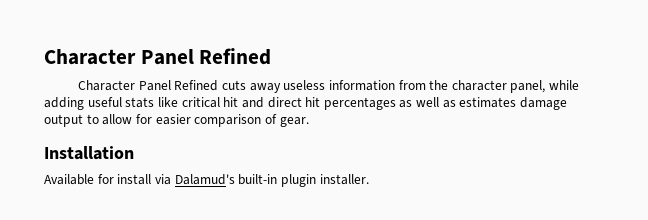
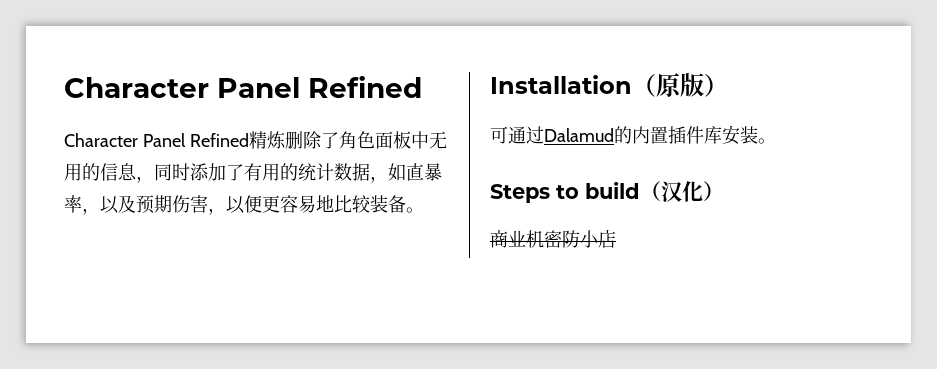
[221,80,580,93] [44,97,568,110] [44,114,309,127] [44,146,134,160] [44,174,369,187] cuts away useless information from the character panel, while adding useful stats like critical hit and direct hit percentages as well as estimates damage output to allow for easier comparison of gear. // Installation // Available for install via Dalamud's built-in plugin installer. -> [248,131,447,149] [64,163,442,183] [64,195,424,215] [490,73,728,97] [490,125,776,145] [490,181,724,203] [490,229,616,248] 精炼删除了角色面板中无用的信息，同时添加了有用的统计数据，如直暴率，以及预期伤害，以便更容易地比较装备。 // Installation（原版） // 可通过Dalamud的内置插件库安装。 // Steps to build（汉化） // 商业机密防小店

